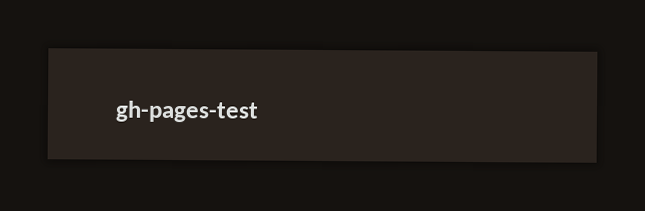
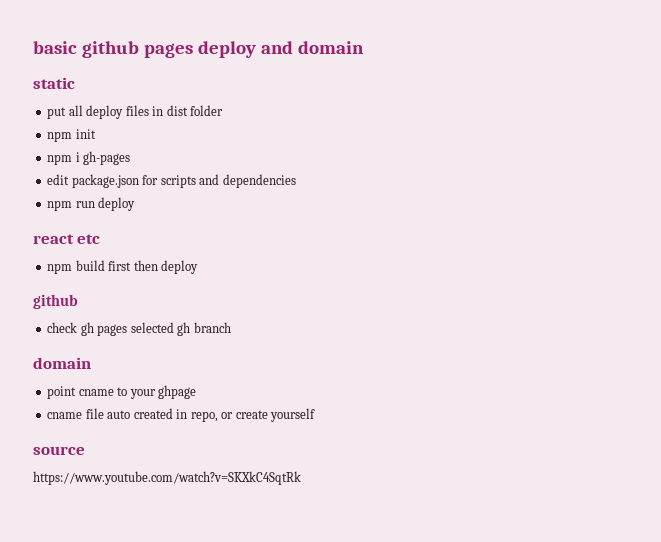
[115,100,259,123] gh-pages-test -> [33,41,364,58] [33,77,75,89] [47,105,224,119] [47,129,96,142] [47,151,131,165] [47,174,296,188] [47,197,136,211] [33,234,101,244] [47,260,199,274] [33,294,78,309] [47,322,231,336] [33,357,91,369] [47,385,197,399] [47,408,316,422] [33,446,85,455] [33,471,301,485] basic github pages deploy and domain // static // put all deploy files in dist folder // npm init // npm i gh-pages // edit package.json for scripts and dependencies // npm run deploy // react etc // npm build first then deploy // github // check gh pages selected gh branch // domain // point cname to your ghpage // cname file auto created in repo, or create yourself // source // https://www.youtube.com/watch?v=SKXkC4SqtRk

